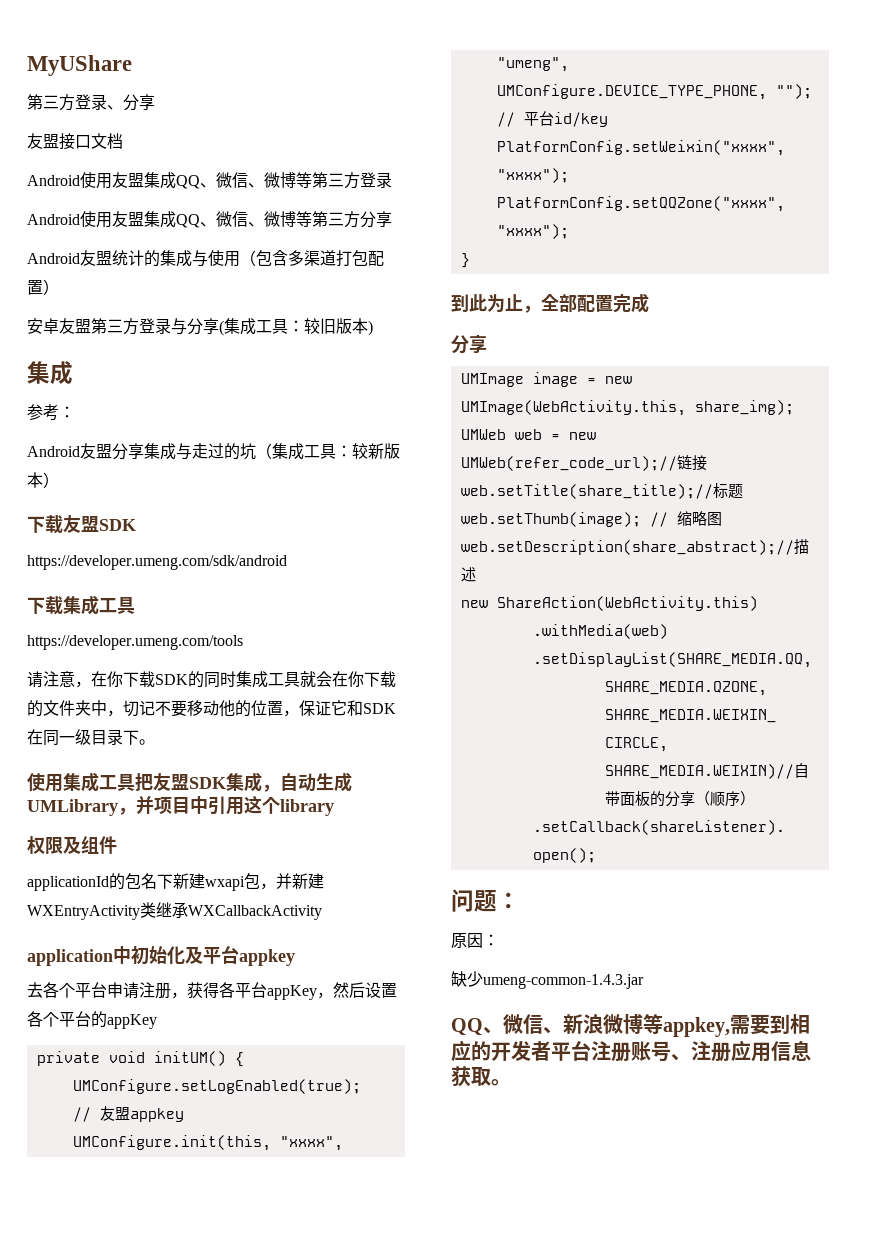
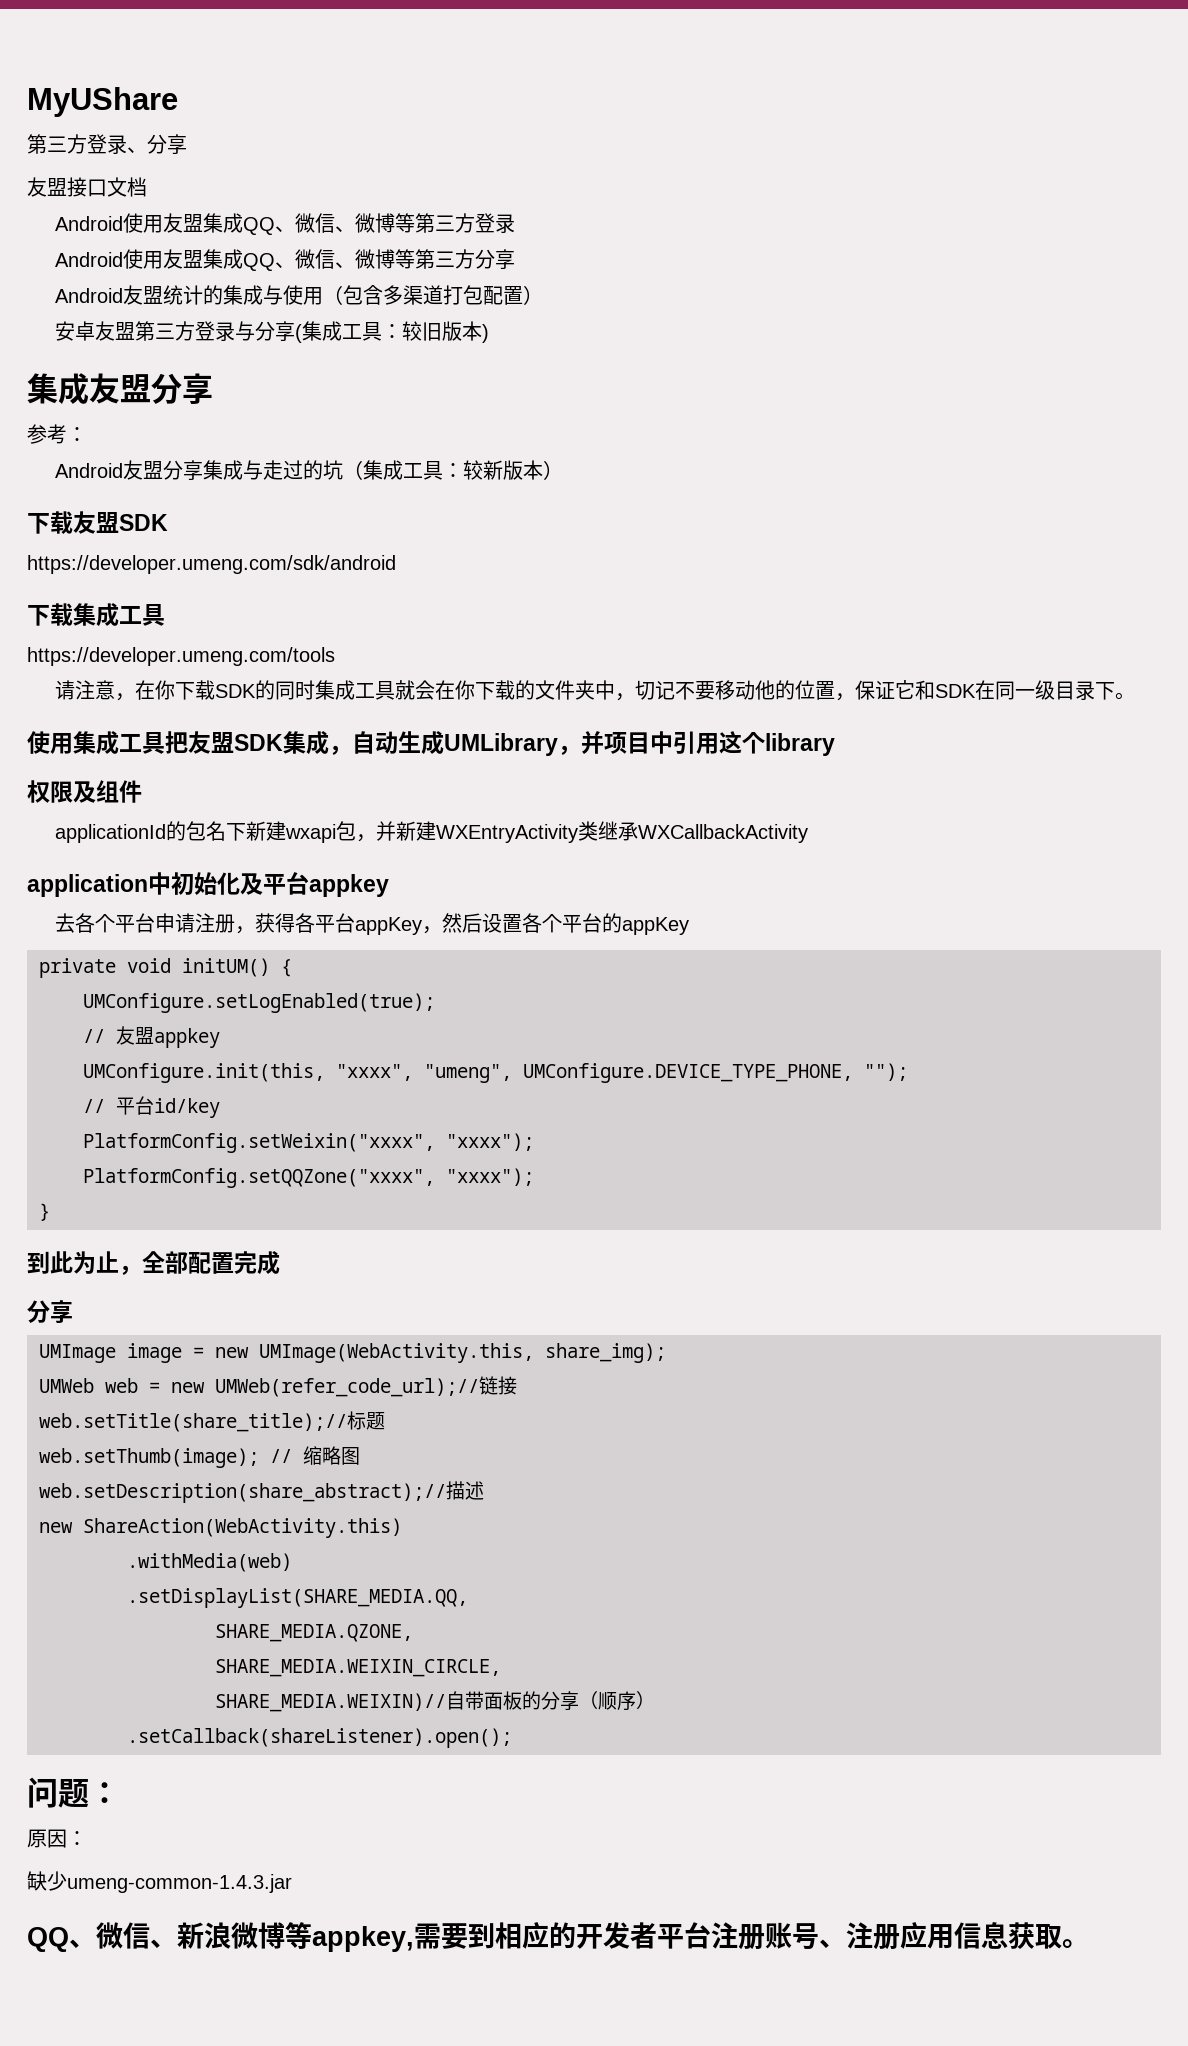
(73, 373) none -> [89,373,213,404] 友盟分享

